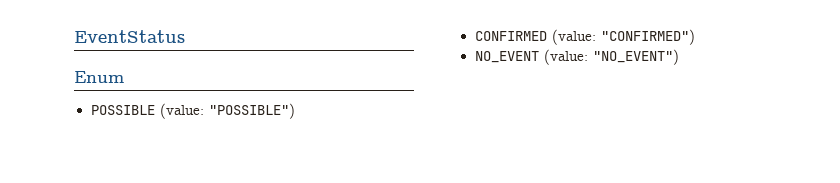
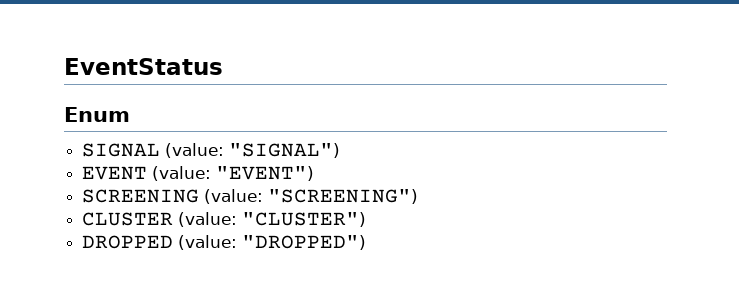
[90,103,295,119] [474,29,695,45] [474,49,679,65] POSSIBLE (value: "POSSIBLE") // CONFIRMED (value: "CONFIRMED") // NO_EVENT (value: "NO_EVENT") -> [82,143,341,158] [82,166,315,181] [82,189,419,204] [82,212,367,227] [82,235,367,250] SIGNAL (value: "SIGNAL") // EVENT (value: "EVENT") // SCREENING (value: "SCREENING") // CLUSTER (value: "CLUSTER") // DROPPED (value: "DROPPED")

